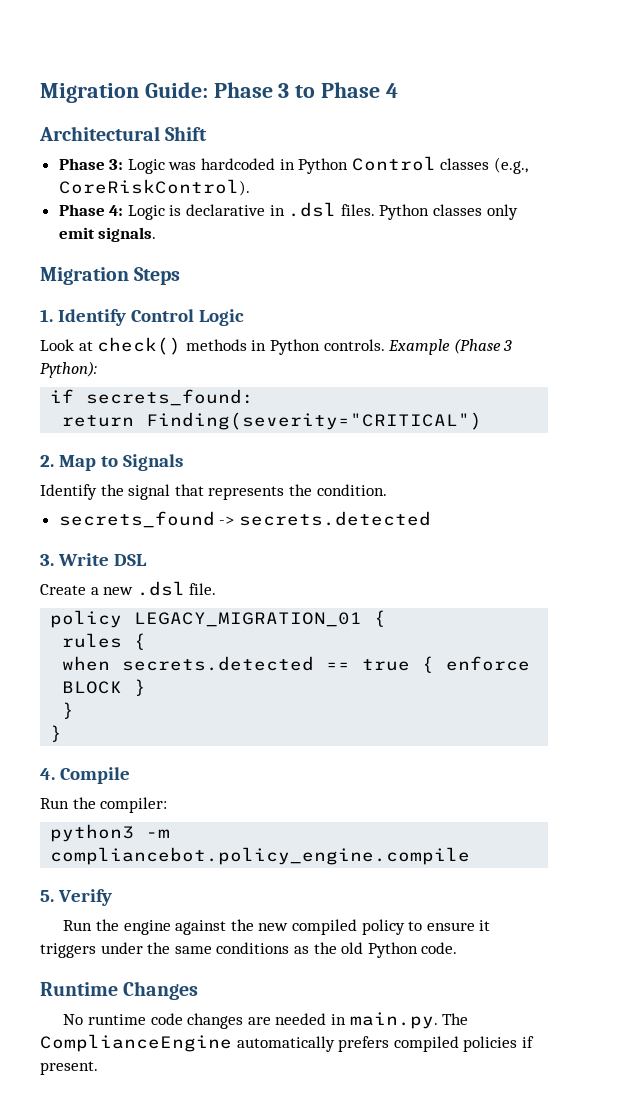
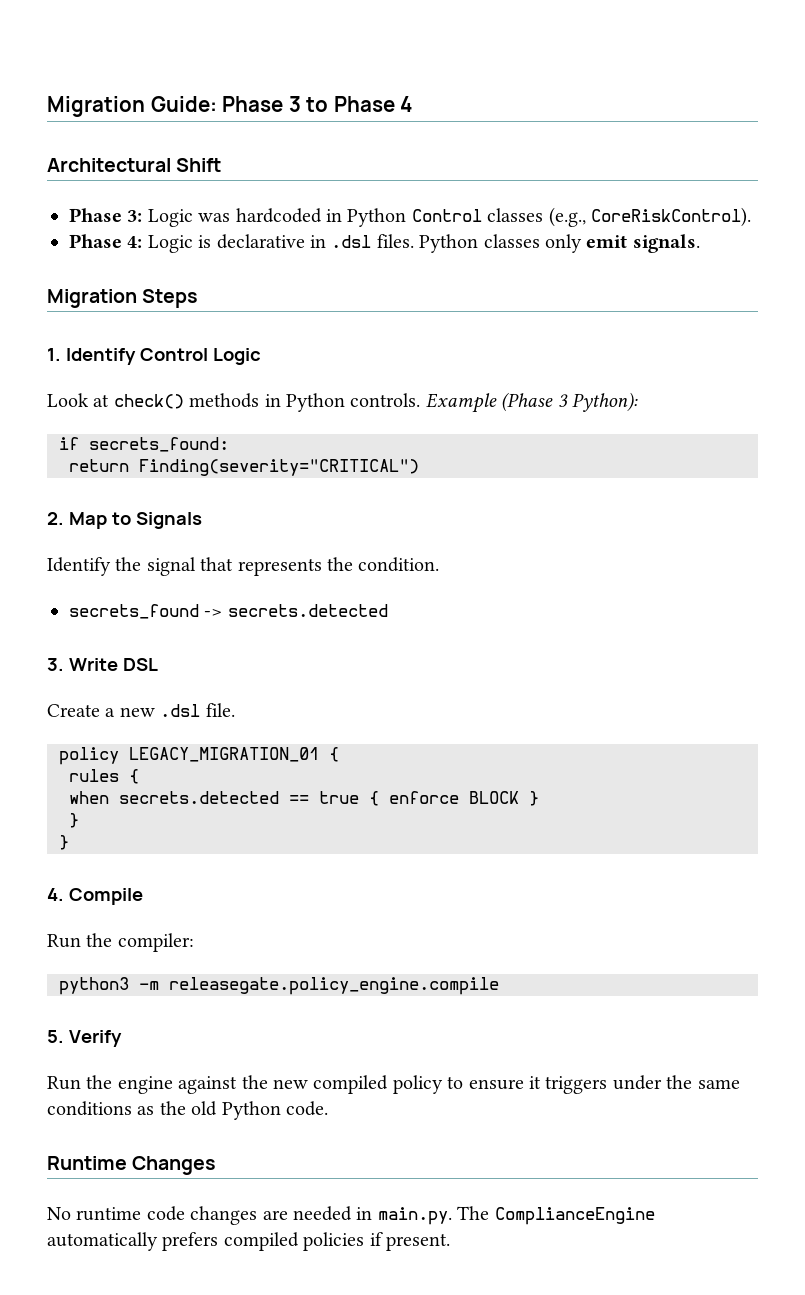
[50,847,471,865] compliancebot.policy_engine.compile -> [169,977,499,995] releasegate.policy_engine.compile

